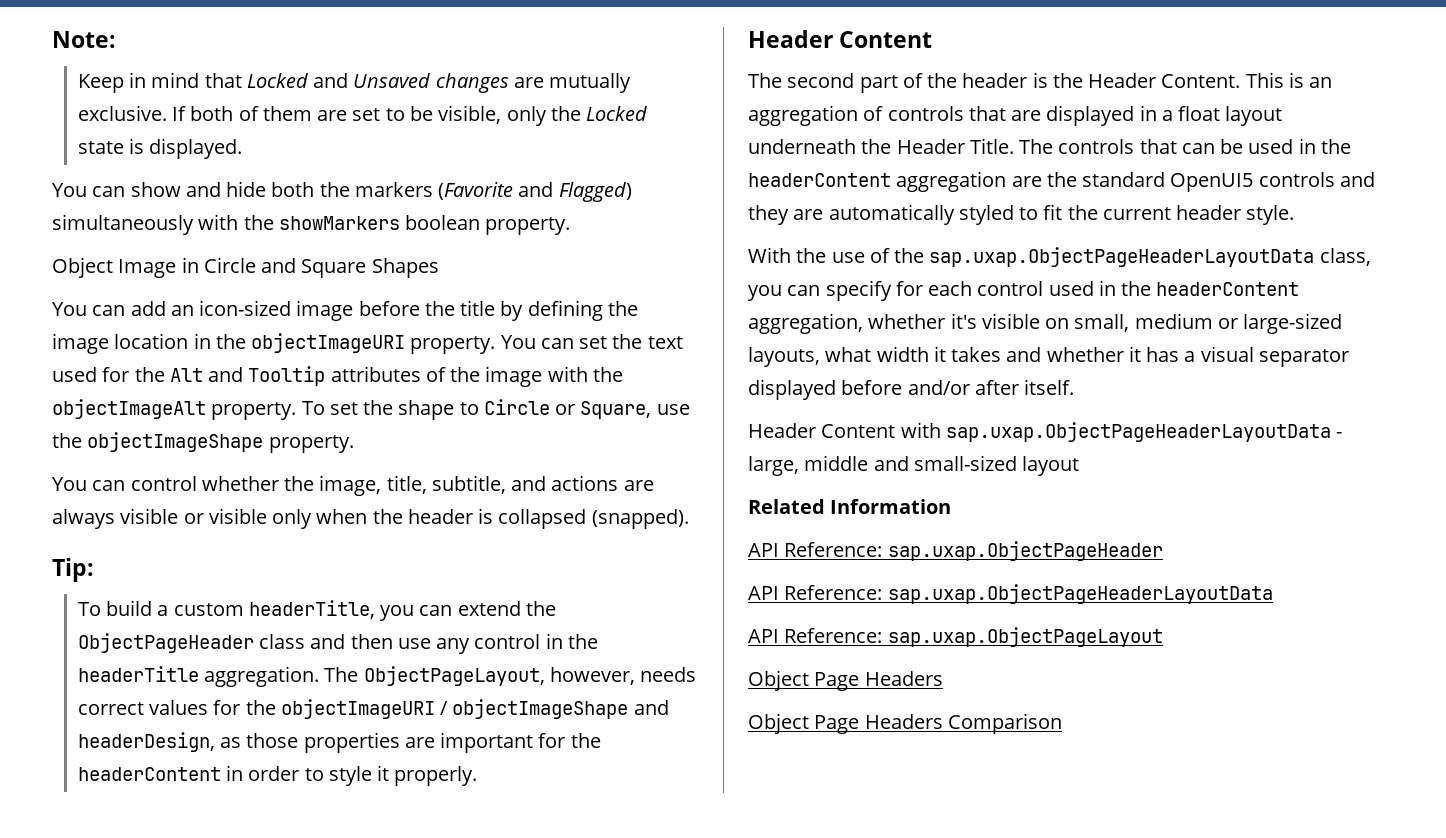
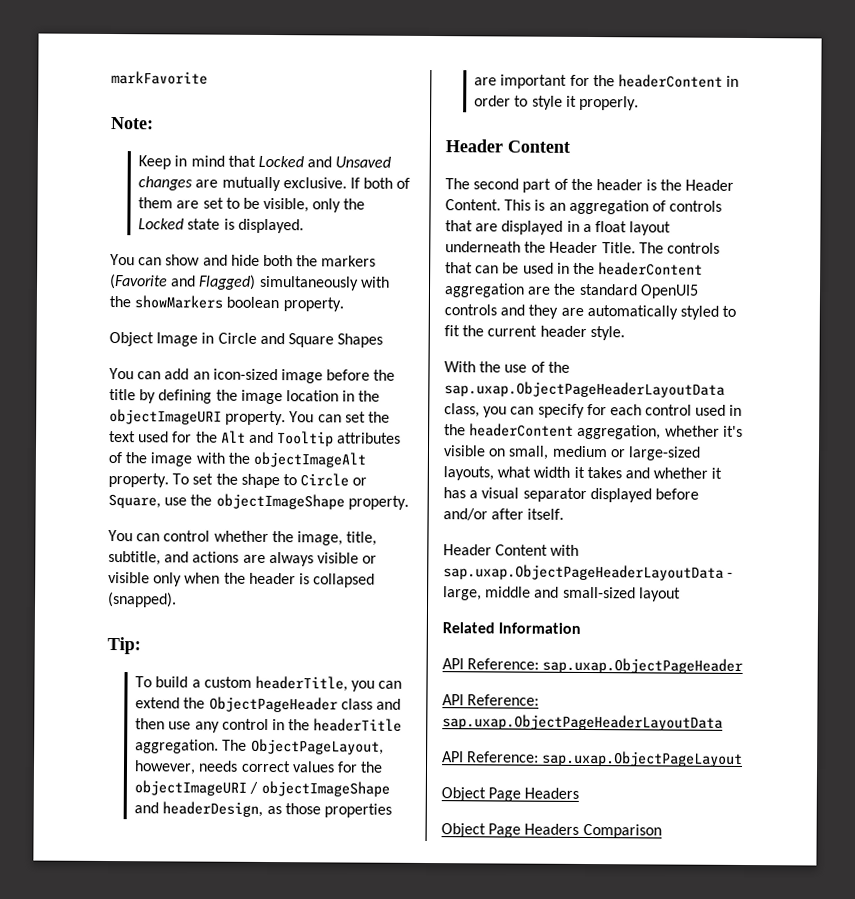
(52, 39) none -> [111,71,208,85] markFavorite //

